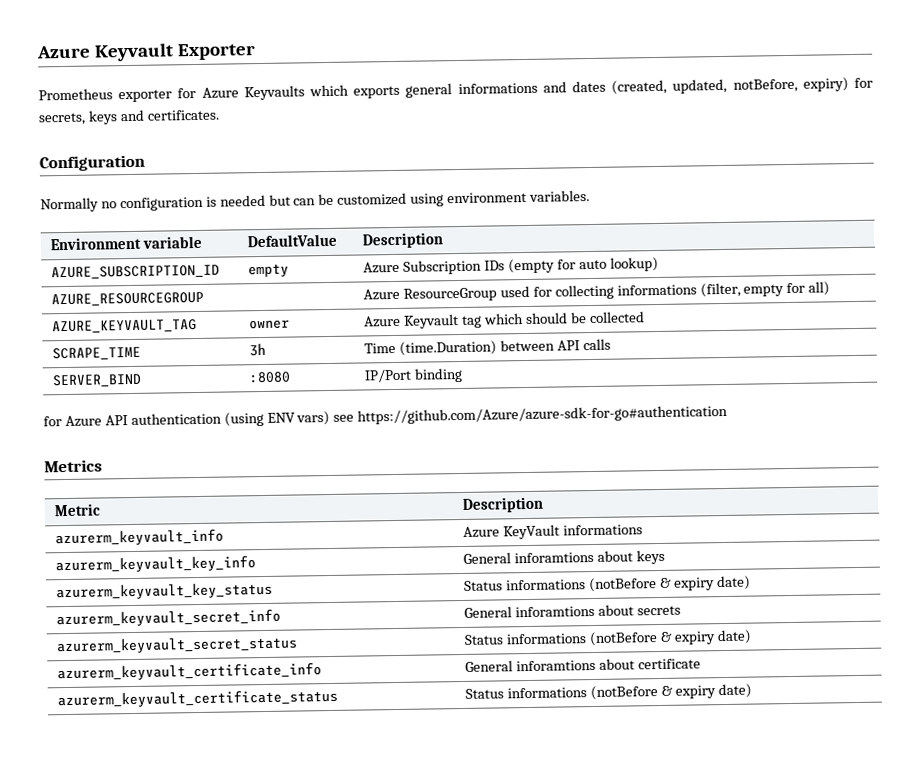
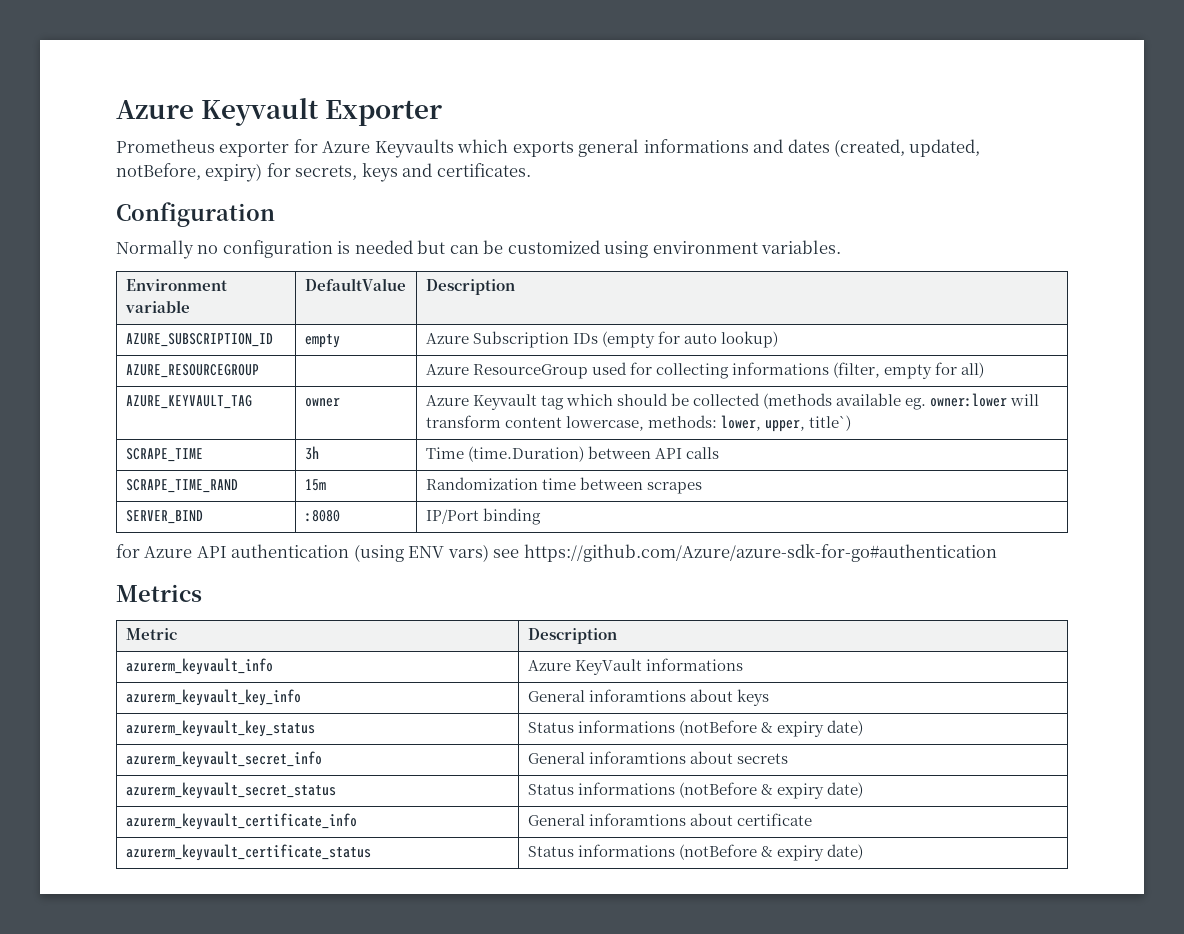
(645, 317) none -> [762,393,1040,410] [425,415,851,432] (methods available eg. owner:lower will transform content lowercase, methods: lower, upper, title`)
(611, 344) none -> [125,479,238,493] [304,479,326,491] [425,477,702,494] // SCRAPE_TIME_RAND | 15m | Randomization time between scrapes

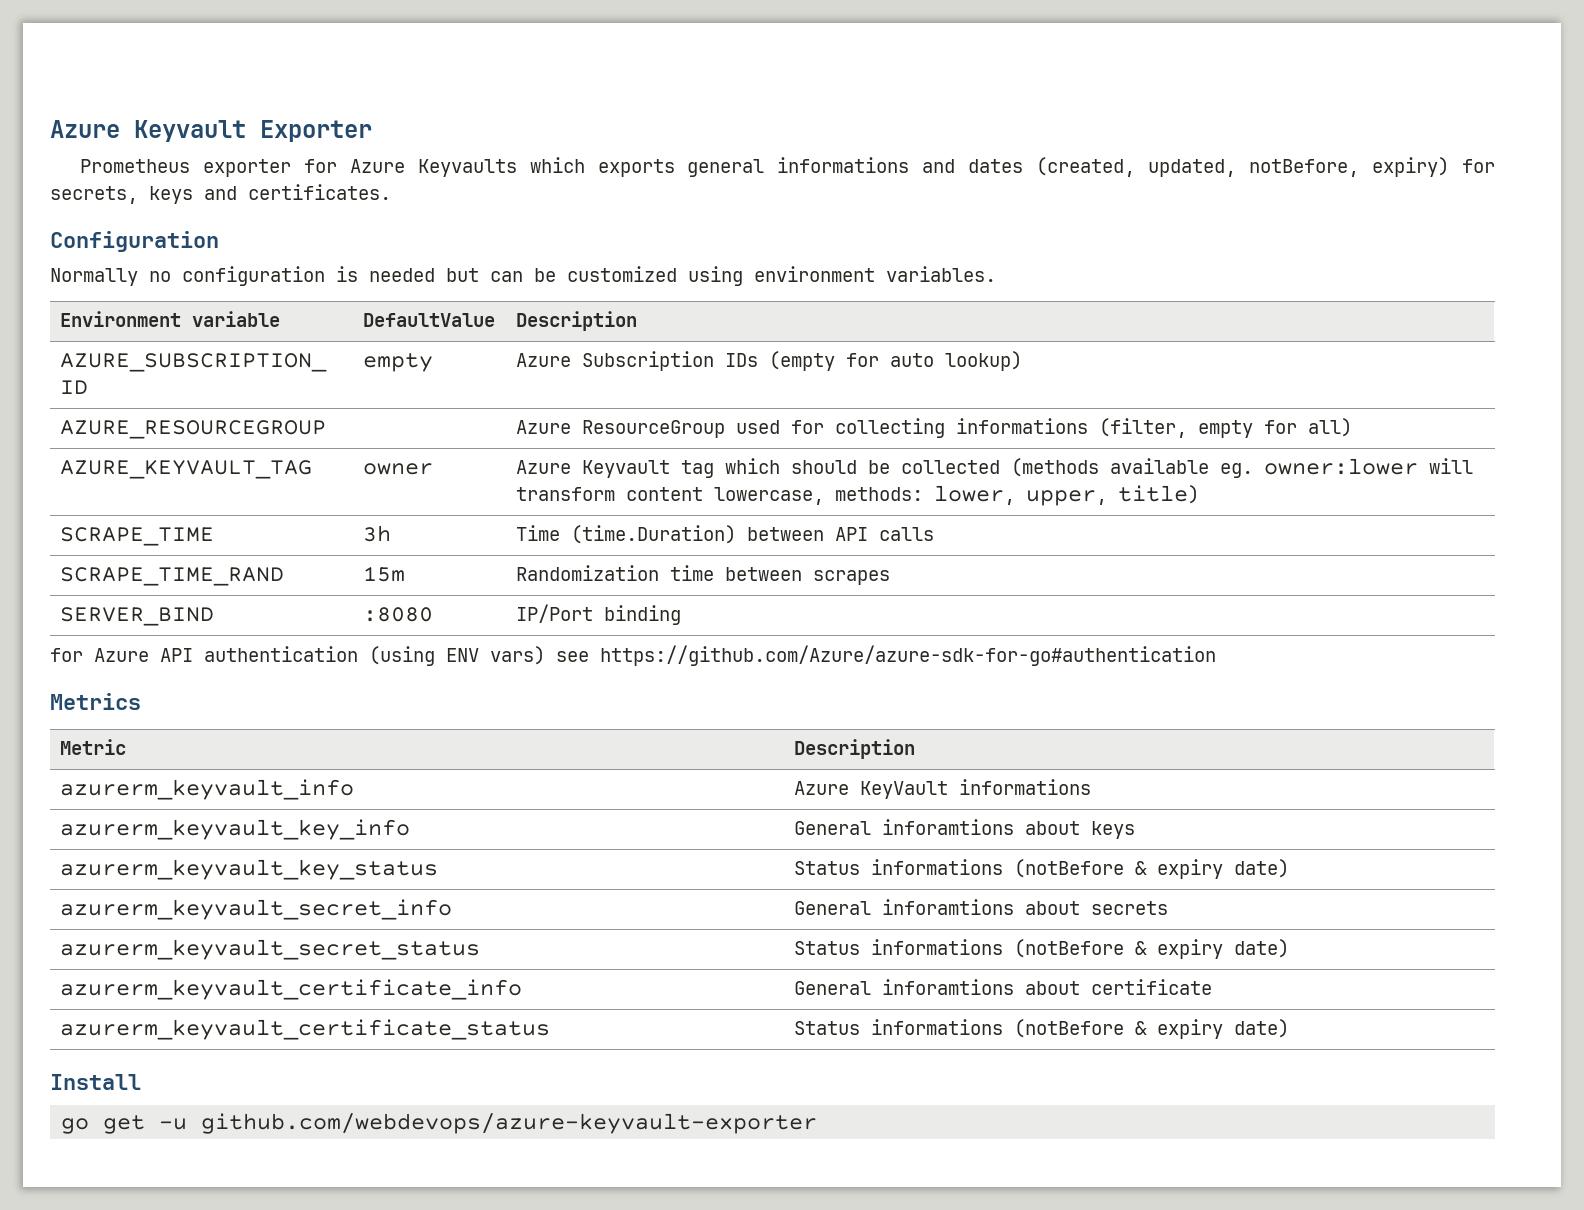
[808,415,851,431] title`) -> [1118,485,1200,504] title)
(863, 852) none -> [50,1074,141,1090] [61,1113,818,1134] // Install // go get -u github.com/webdevops/azure-keyvault-exporter

